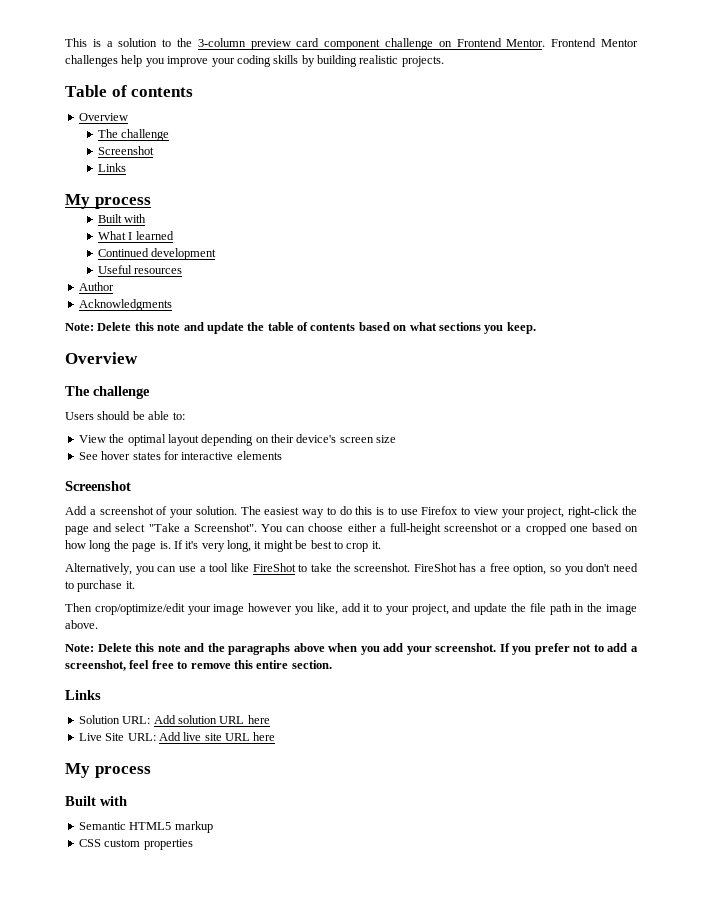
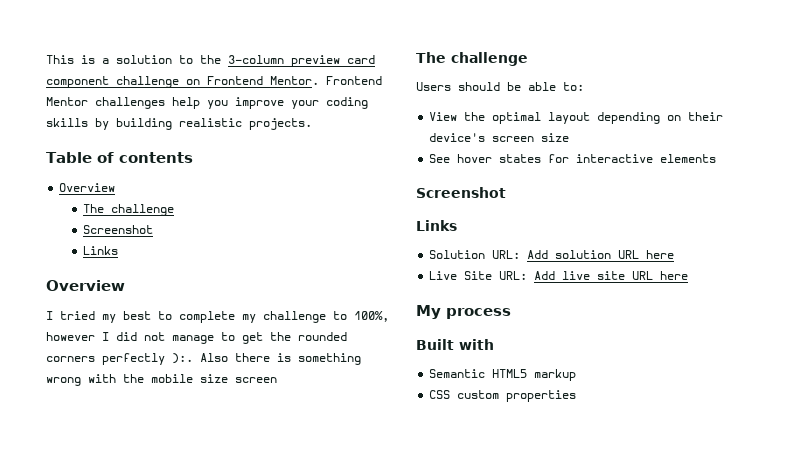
[65,194,151,209] [97,214,147,223] [97,231,174,240] [97,248,217,260] [97,265,183,274] [78,282,114,291] [78,299,172,311] [65,322,536,334] [65,352,138,364] My process // Built with // What I learned // Continued development // Useful resources // Author // Acknowledgments // Note: Delete this note and update the table of contents based on what sections you keep. // Overview -> [46,280,125,291] [46,311,389,323] [46,332,347,344] [46,353,361,365] [46,374,277,386] Overview // I tried my best to complete my challenge to 100%, however I did not manage to get the rounded corners perfectly ):. Also there is something wrong with the mobile size screen
[65,506,637,518] [65,523,638,535] [65,540,381,552] [65,563,638,575] [65,580,135,592] [65,603,637,615] [65,620,98,629] [65,643,638,655] [65,660,332,671] // Add a screenshot of your solution. The easiest way to do this is to use Firefox to view your project, right-click the page and select "Take a Screenshot". You can choose either a full-height screenshot or a cropped one based on how long the page is. If it's very long, it might be best to crop it. // Alternatively, you can use a tool like FireShot to take the screenshot. FireShot has a free option, so you don't need to purchase it. // Then crop/optimize/edit your image however you like, add it to your project, and update the file path in the image above. // Note: Delete this note and the paragraphs above when you add your screenshot. If you prefer not to add a screenshot, feel free to remove this entire section. -> (506, 192) none

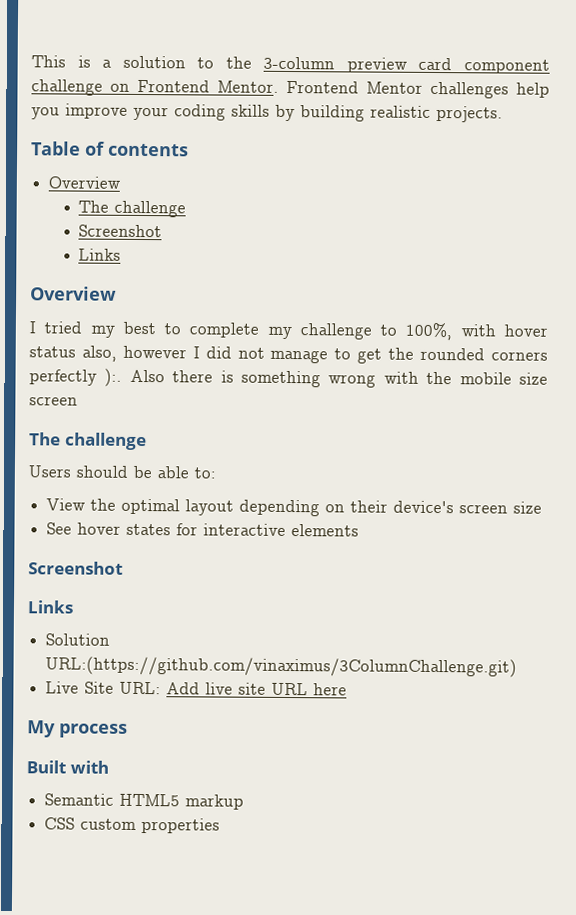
(389, 316) none -> [460,324,548,337] [29,345,117,362] with hover status also,
[492,250,675,259] URL: Add solution URL here -> [45,656,518,678] URL:(https://github.com/vinaximus/3ColumnChallenge.git)

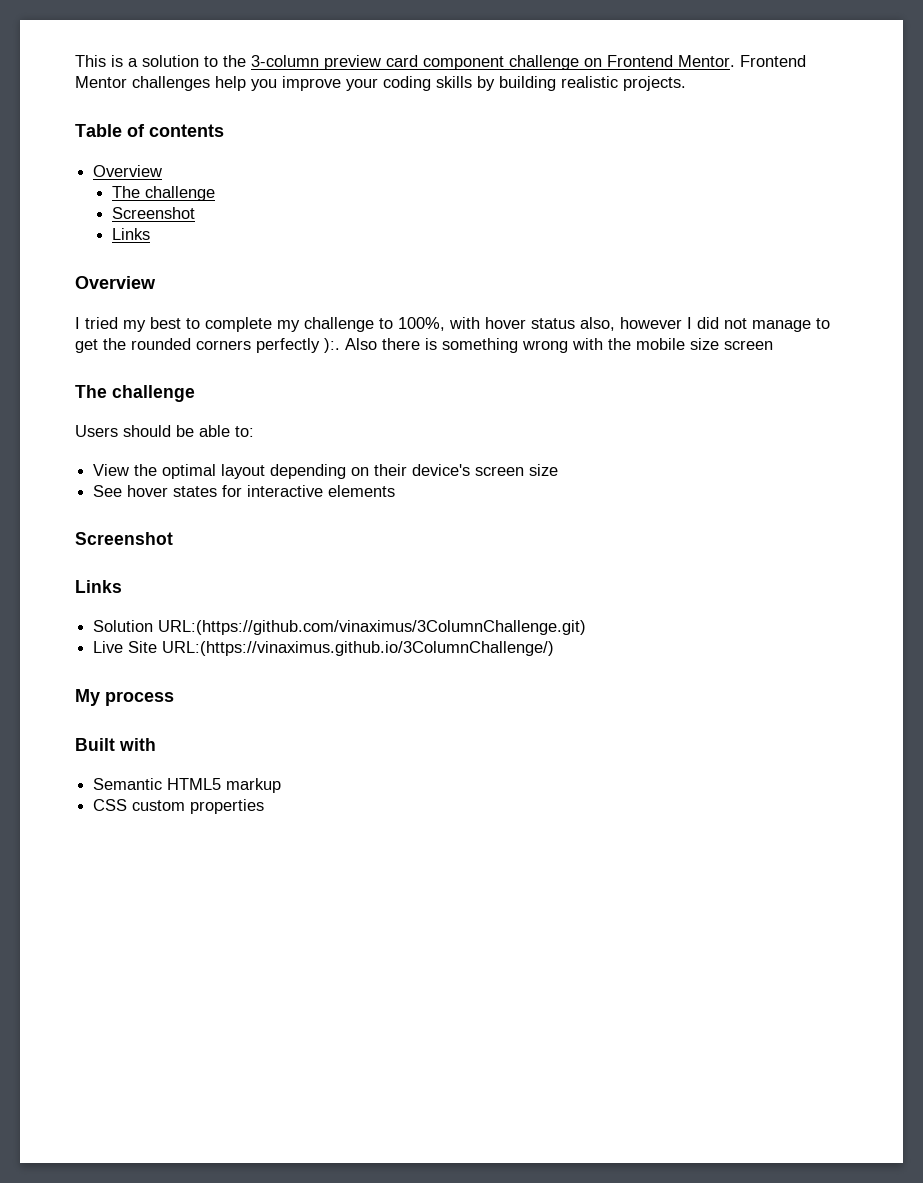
[119,681,348,696] URL: Add live site URL here -> [162,641,555,656] URL:(https://vinaximus.github.io/3ColumnChallenge/)

